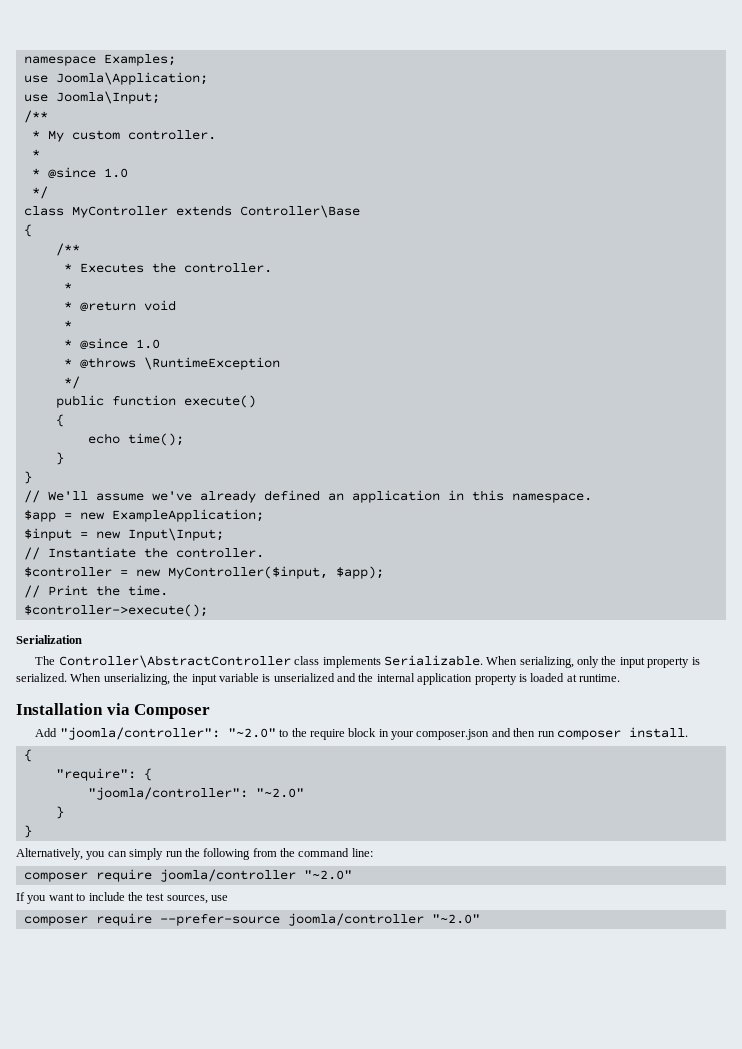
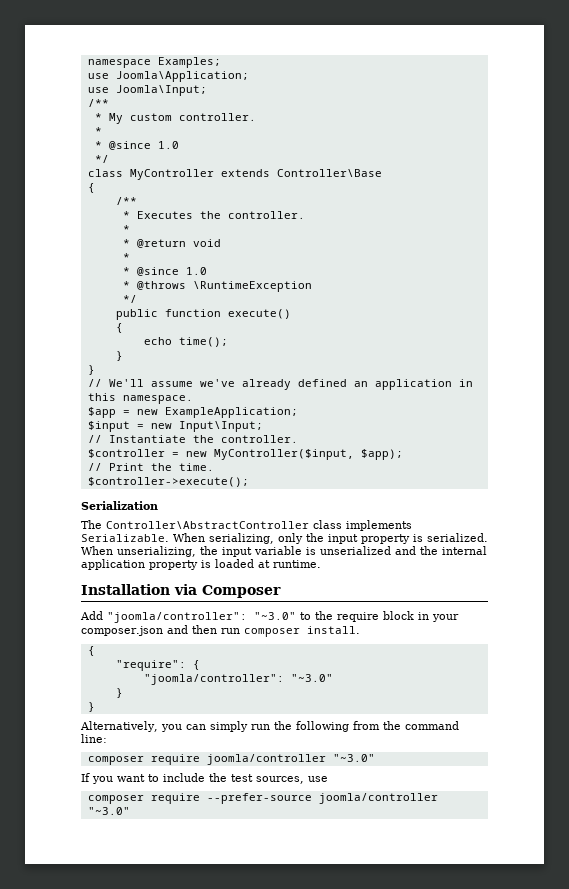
[227,728,276,738] "~2.0" -> [254,612,296,620] "~3.0"
[255,788,304,798] "~2.0" -> [290,674,333,682] "~3.0"
[303,870,352,880] "~2.0" -> [332,754,375,762] "~3.0"
[431,914,480,924] "~2.0" -> [87,807,130,815] "~3.0"

